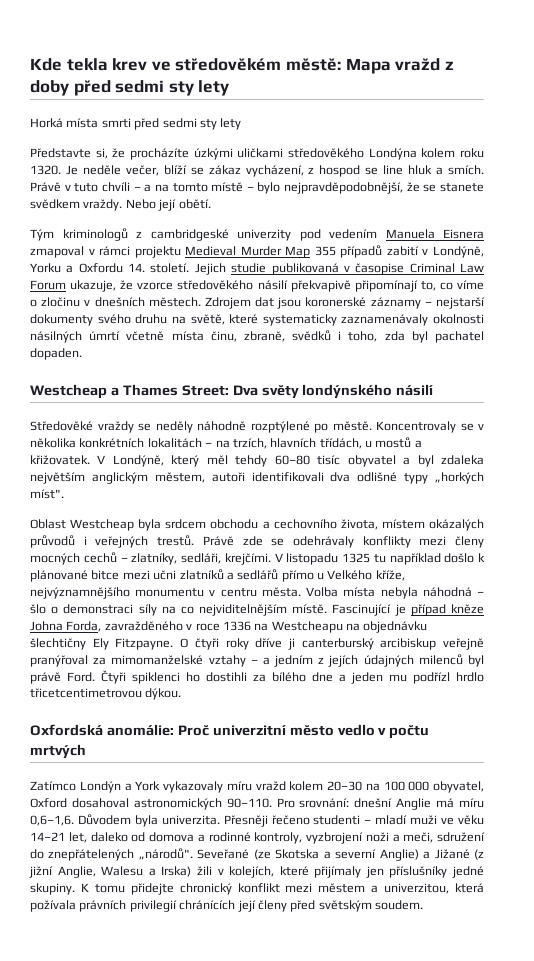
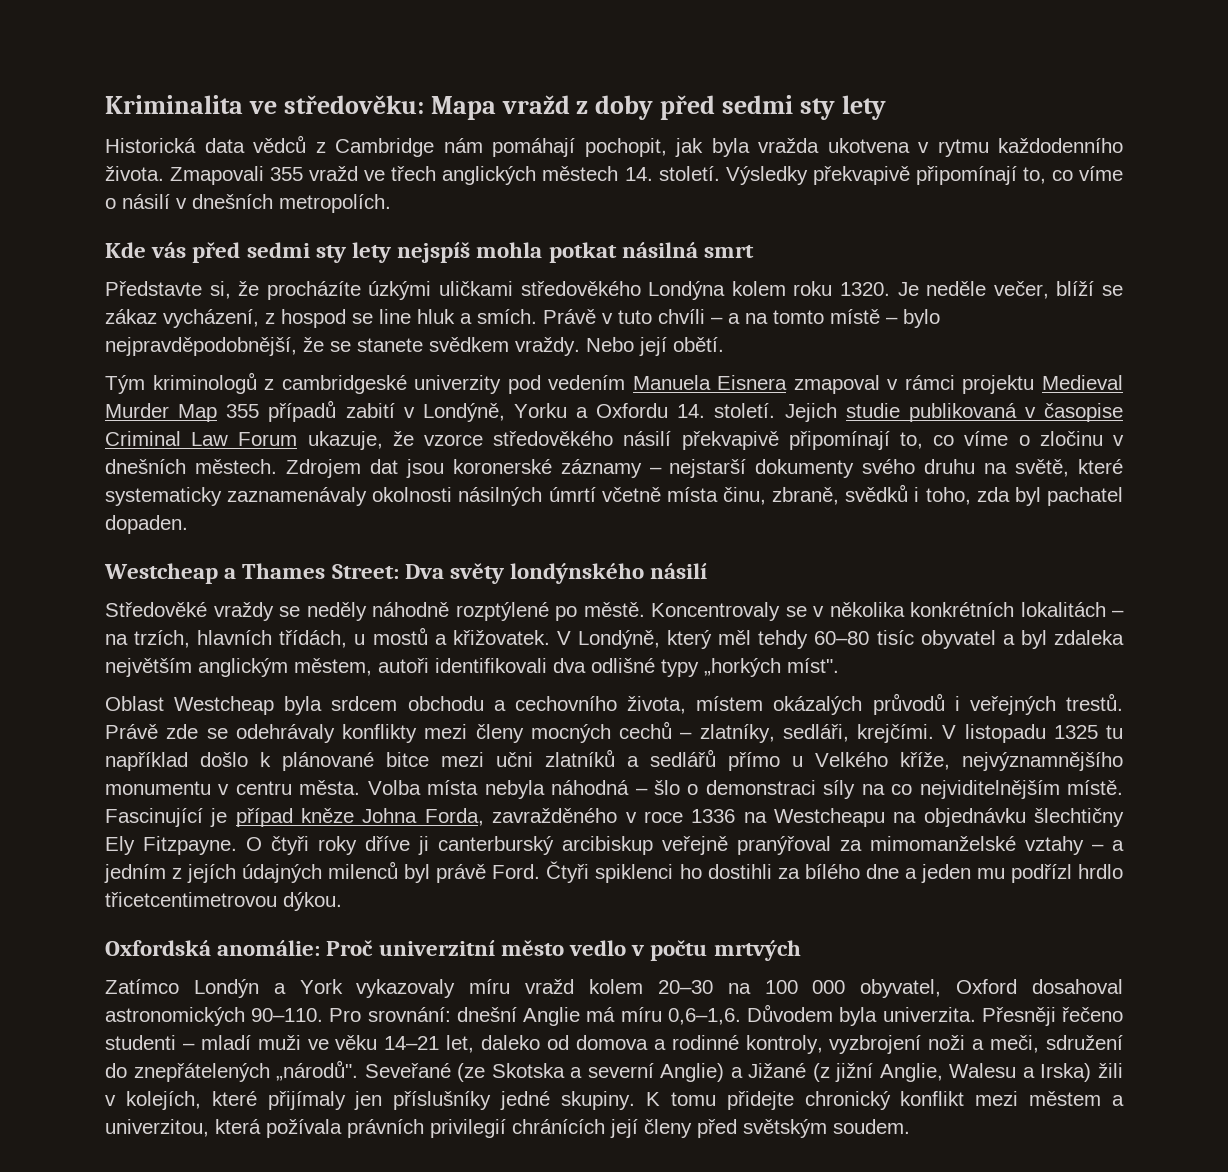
[30,58,341,71] Kde tekla krev ve středověkém městě: -> [105,95,424,114] Kriminalita ve středověku:
[30,118,242,130] Horká místa smrti před sedmi sty lety -> [105,135,1123,157] [105,166,1124,185] [105,194,391,213] [105,242,755,263] Historická data vědců z Cambridge nám pomáhají pochopit, jak byla vražda ukotvena v rytmu každodenního života. Zmapovali 355 vražd ve třech anglických městech 14. století. Výsledky překvapivě připomínají to, co víme o násilí v dnešních metropolích. // Kde vás před sedmi sty lety nejspíš mohla potkat násilná smrt

